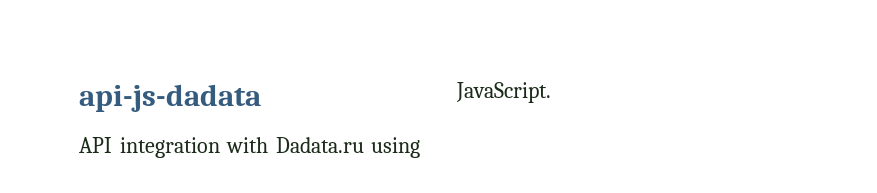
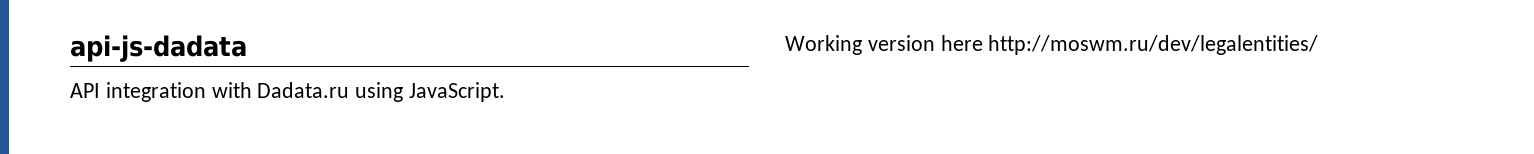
(551, 92) none -> [785,35,1319,55] // Working version here http://moswm.ru/dev/legalentities/

